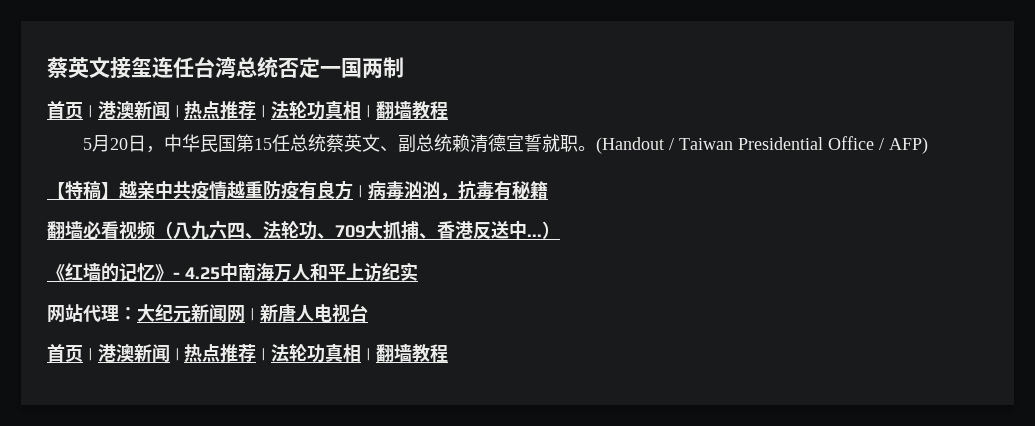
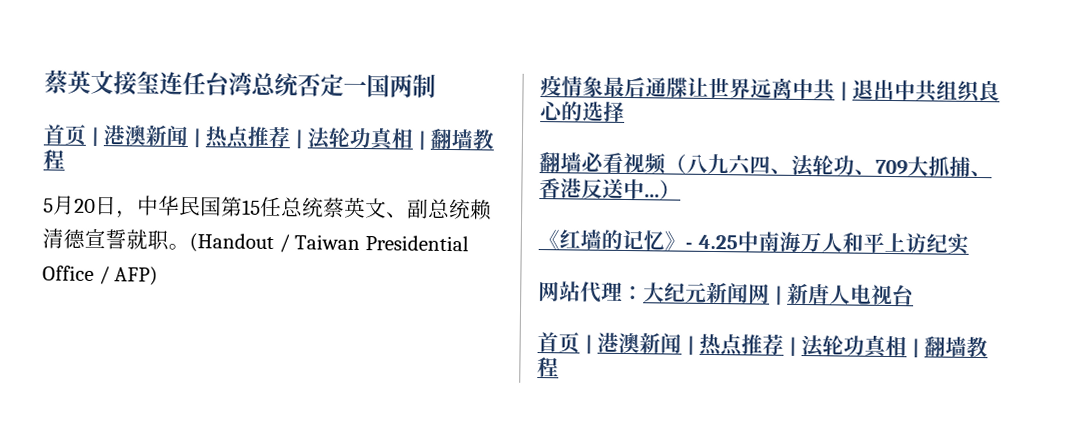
[47,180,548,200] 【特稿】越亲中共疫情越重防疫有良方 | 病毒汹汹，抗毒有秘籍 -> [540,75,1001,104] [540,101,625,122] 疫情象最后通牒让世界远离中共 | 退出中共组织良心的选择

